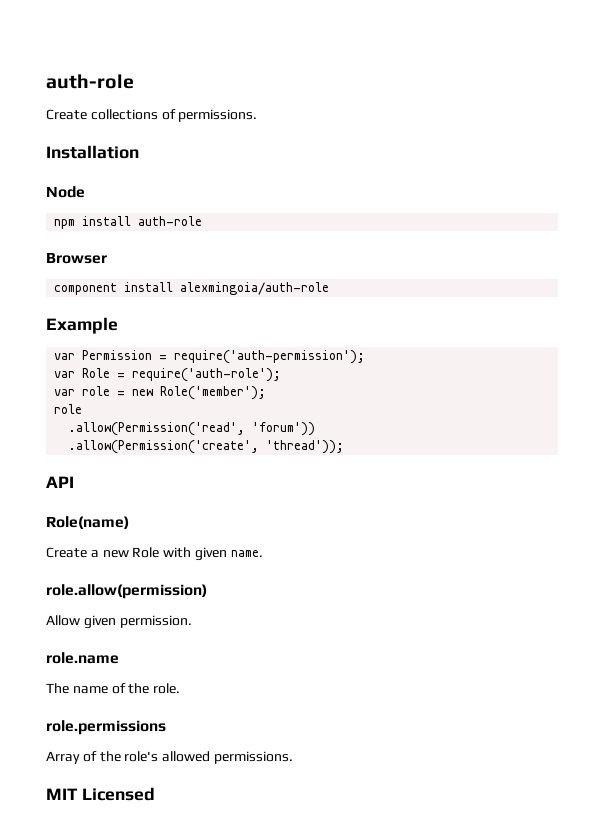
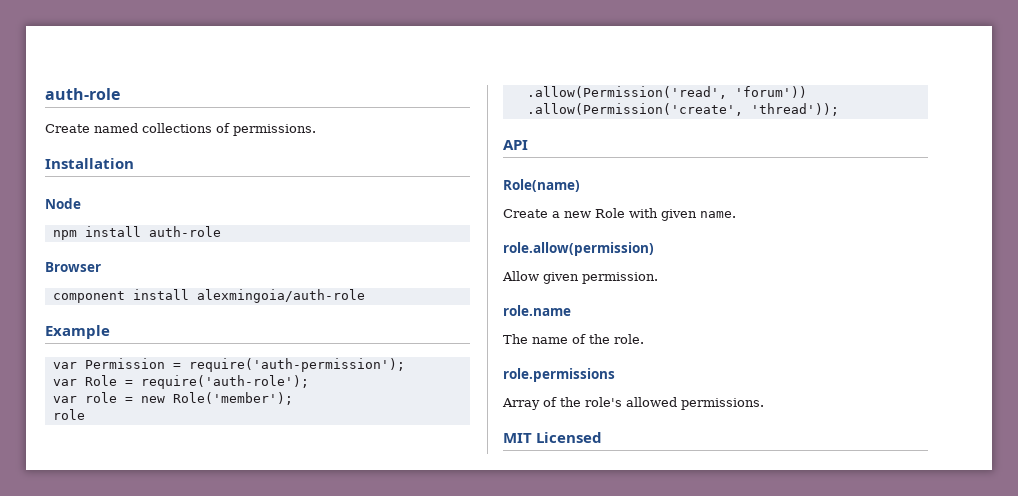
(87, 114) none -> [94,123,138,133] named

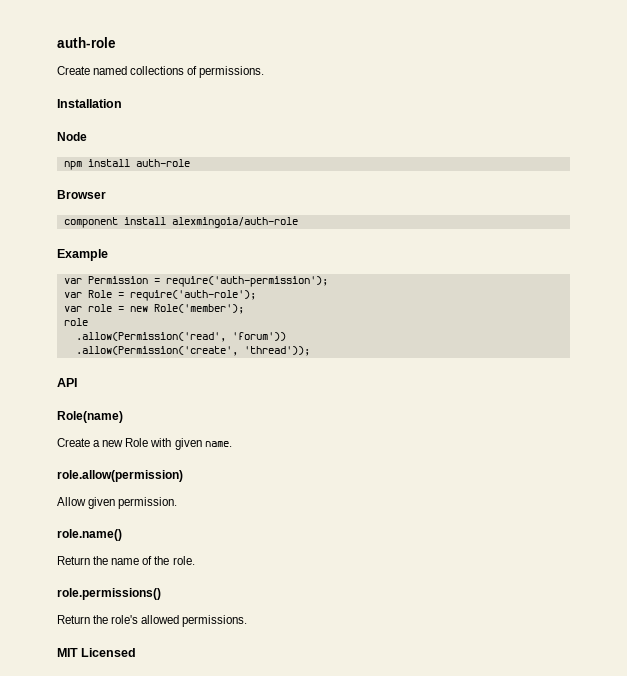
[503,305,571,316] [503,334,528,344] role.name // The -> [57,529,122,541] [57,556,109,565] role.name() // Return the
[503,368,615,382] [502,397,557,410] role.permissions // Array of -> [57,588,161,600] [57,615,90,624] role.permissions() // Return

